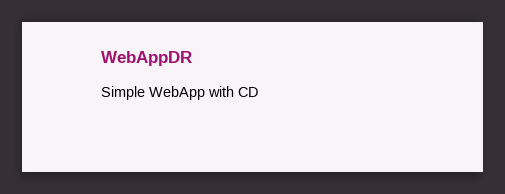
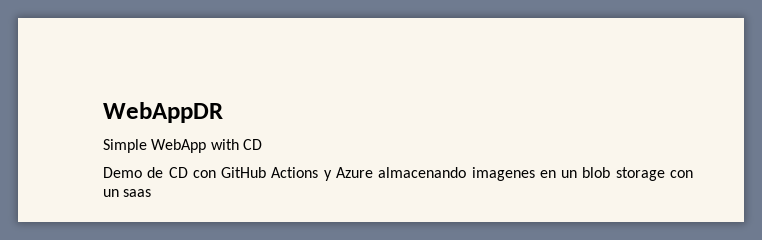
(258, 92) none -> [103,167,693,181] [103,189,152,197] // Demo de CD con GitHub Actions y Azure almacenando imagenes en un blob storage con un saas

